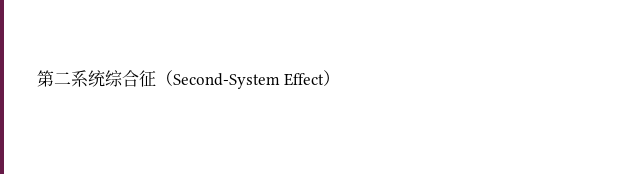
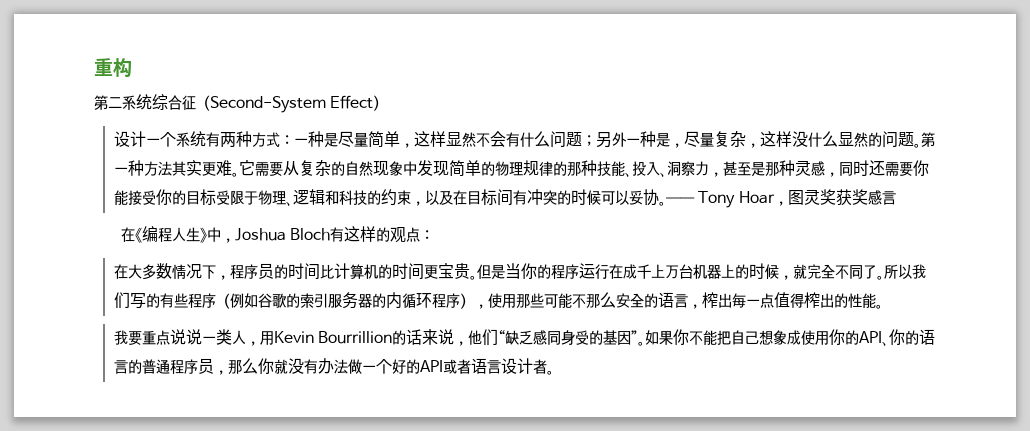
(37, 78) none -> [94,58,132,78] 重构 //
(340, 78) none -> [113,131,935,148] [113,160,929,177] [113,189,896,208] [120,226,435,243] [113,263,926,280] [113,292,883,309] [113,329,936,346] [113,358,554,375] // 设计一个系统有两种方式：一种是尽量简单，这样显然不会有什么问题；另外一种是，尽量复杂，这样没什么显然的问题。第一种方法其实更难。它需要从复杂的自然现象中发现简单的物理规律的那种技能、投入、洞察力，甚至是那种灵感，同时还需要你能接受你的目标受限于物理、逻辑和科技的约束，以及在目标间有冲突的时候可以妥协。—— Tony Hoar，图灵奖获奖感言 // 在《编程人生》中，Joshua Bloch有这样的观点： // 在大多数情况下，程序员的时间比计算机的时间更宝贵。但是当你的程序运行在成千上万台机器上的时候，就完全不同了。所以我们写的有些程序（例如谷歌的索引服务器的内循环程序），使用那些可能不那么安全的语言，榨出每一点值得榨出的性能。 // 我要重点说说一类人，用Kevin Bourrillion的话来说，他们“缺乏感同身受的基因”。如果你不能把自己想象成使用你的API、你的语言的普通程序员，那么你就没有办法做一个好的API或者语言设计者。

